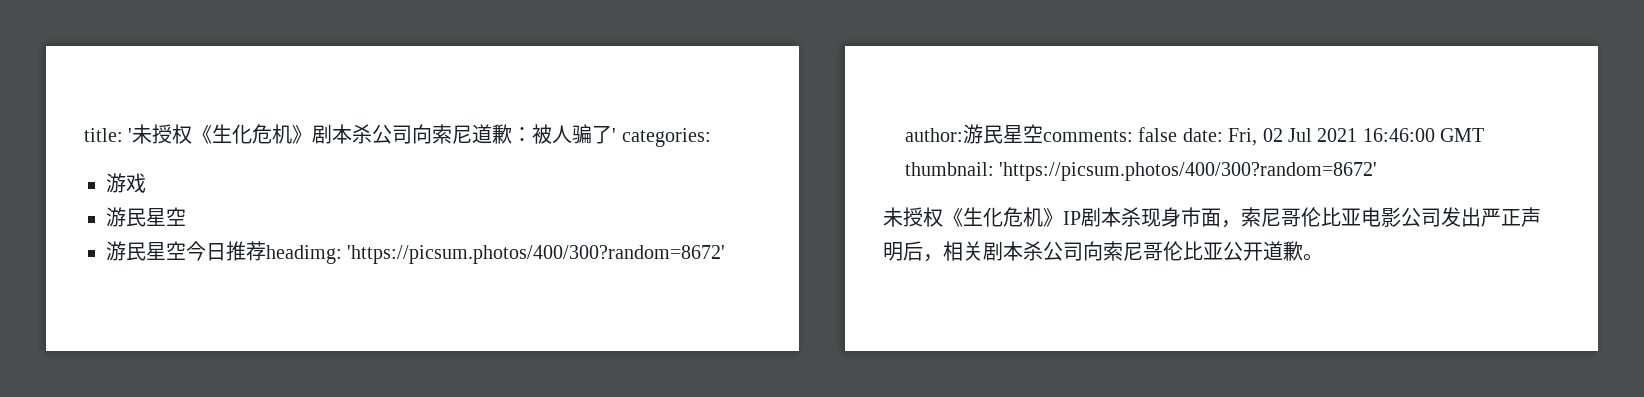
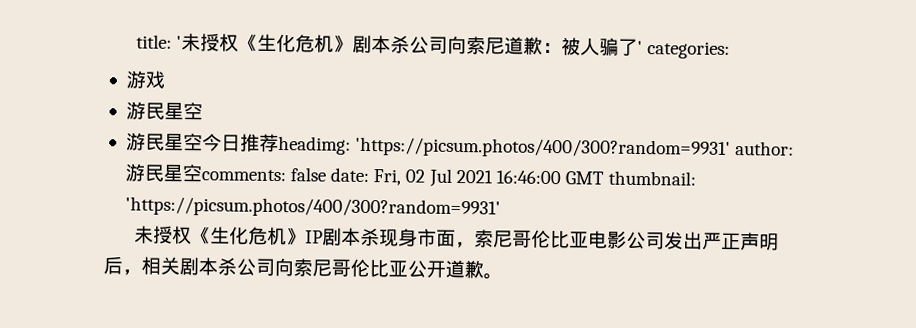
[347,245,726,264] 'https://picsum.photos/400/300?random=8672' -> [355,136,732,160] 'https://picsum.photos/400/300?random=9931'
[999,162,1378,181] 'https://picsum.photos/400/300?random=8672' -> [124,196,501,219] 'https://picsum.photos/400/300?random=9931'

